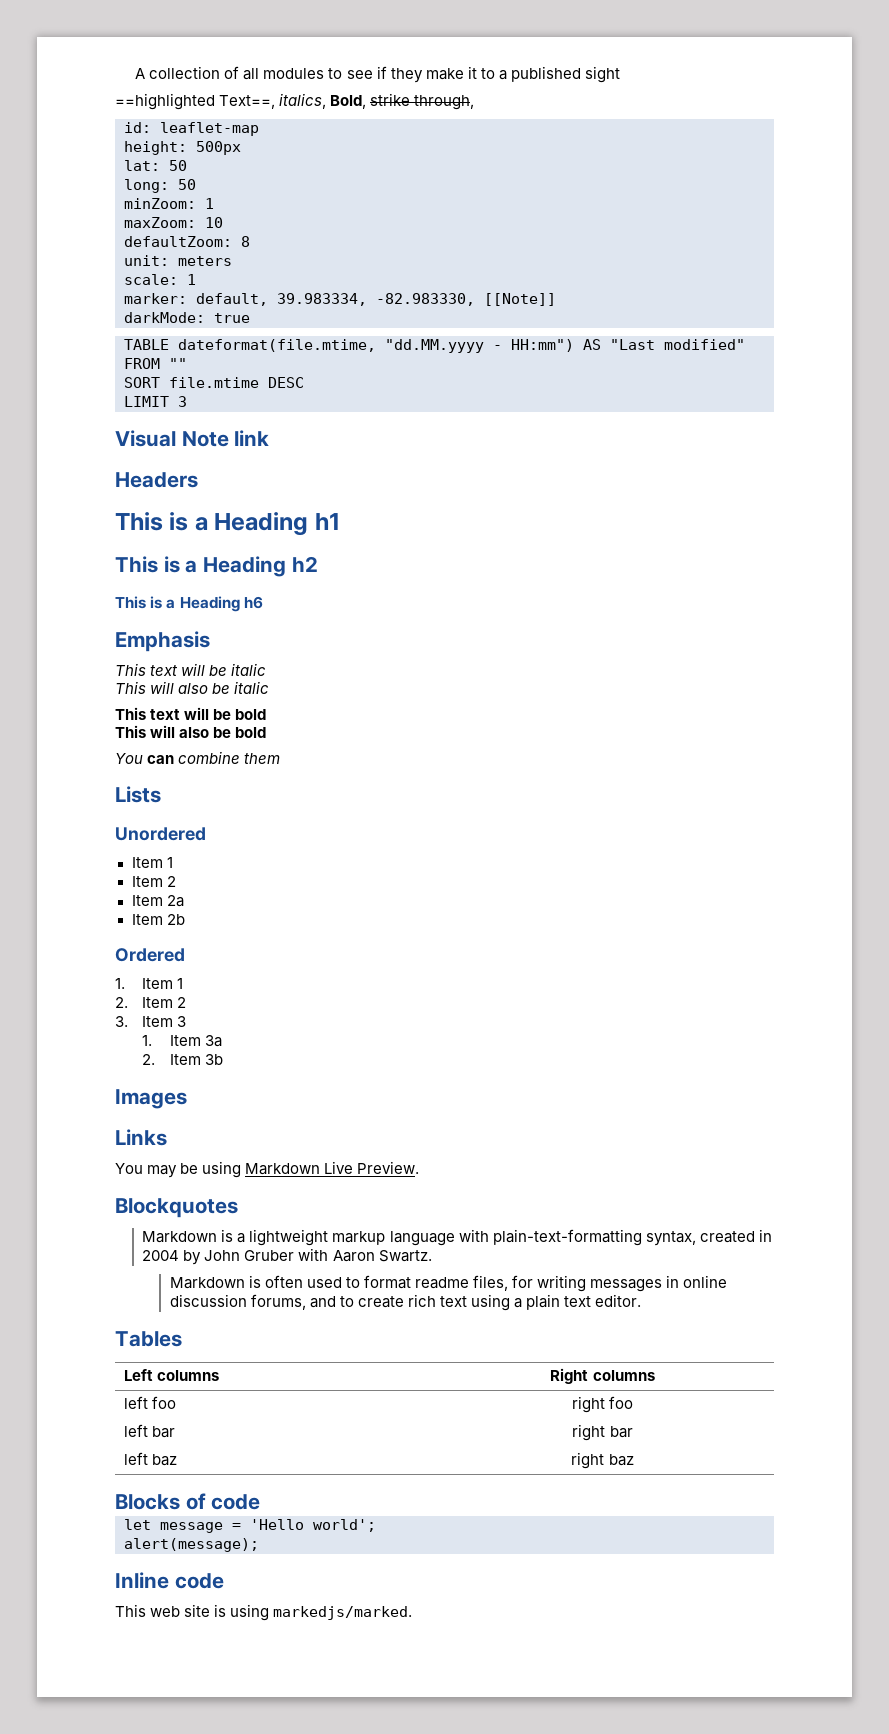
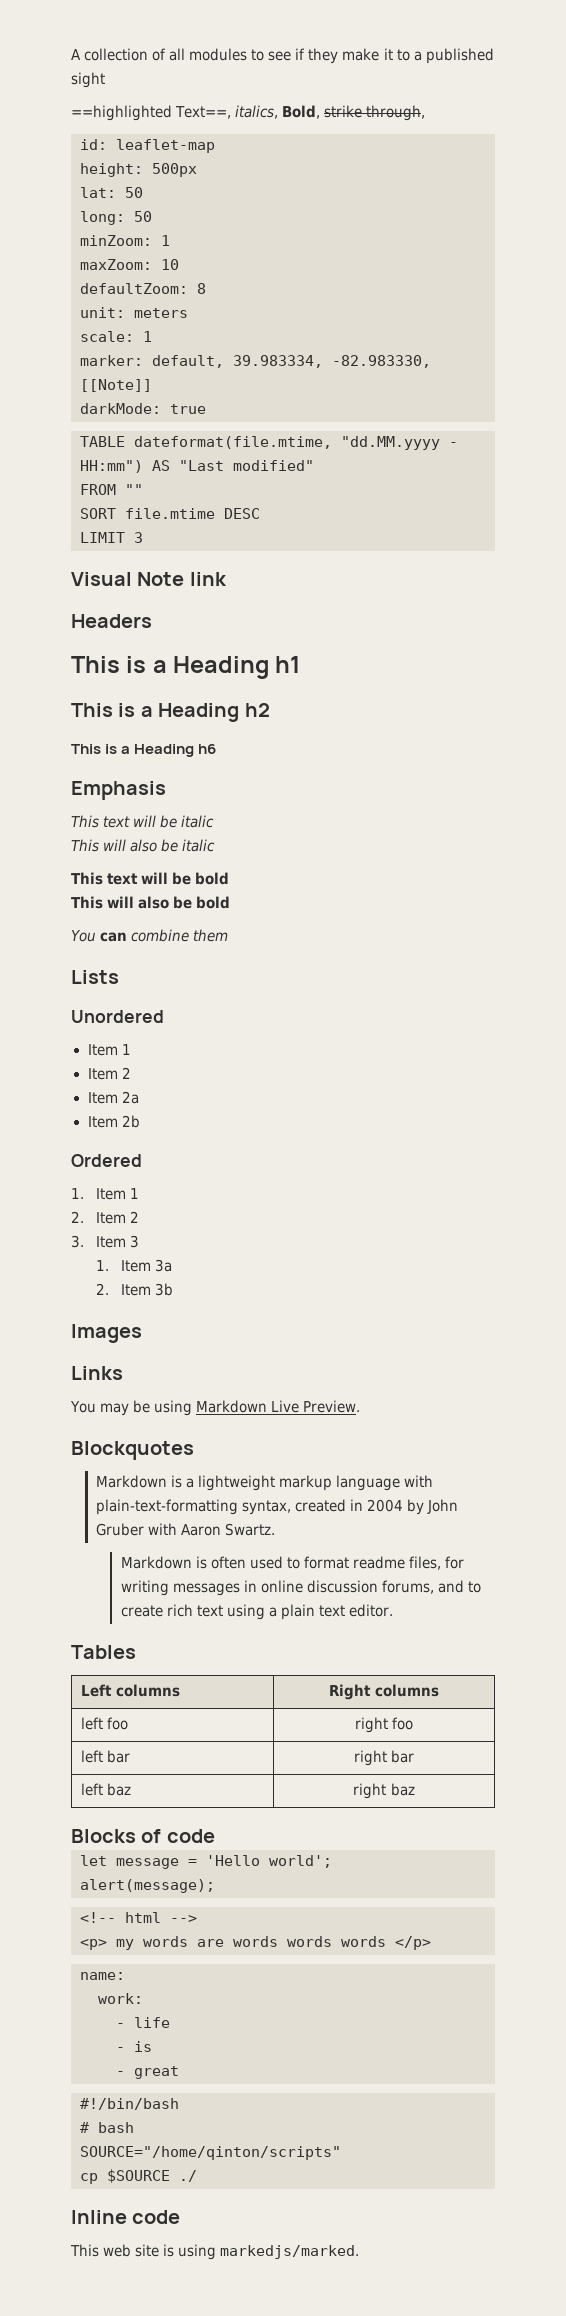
(259, 1545) none -> [80,1912,197,1923] [80,1936,431,1950] [80,1972,125,1980] [98,1993,143,2004] [116,2017,170,2028] [116,2041,152,2052] [116,2066,179,2079] [80,2098,179,2110] [80,2122,134,2133] [80,2146,341,2160] [80,2169,197,2184] // <!-- html --> // <p> my words are words words words </p> // name: // work: // - life // - is // - great // #!/bin/bash // # bash // SOURCE="/home/qinton/scripts" // cp $SOURCE ./

